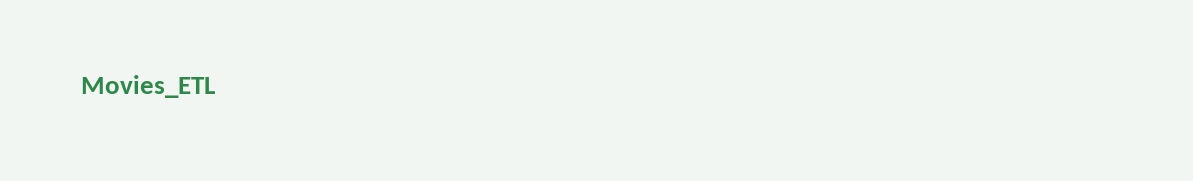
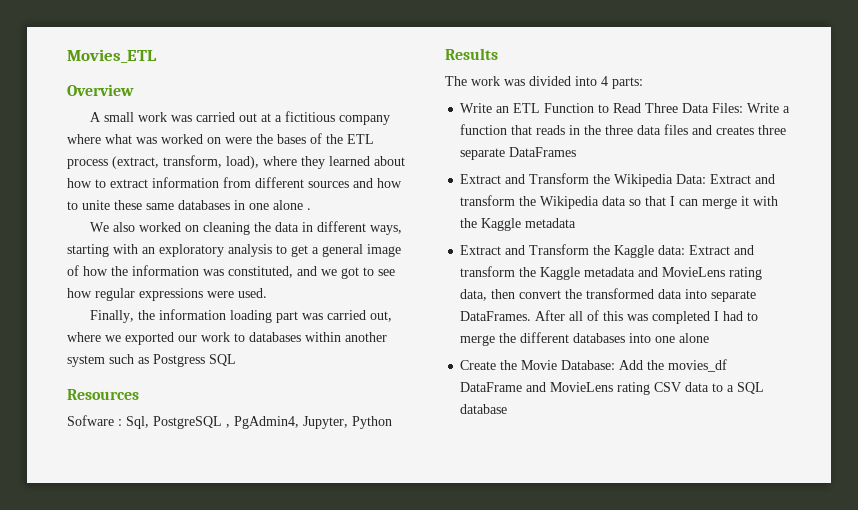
(215, 86) none -> [67,84,134,96] [89,111,390,125] [67,133,374,144] [67,155,405,169] [67,177,402,188] [67,200,311,210] [89,221,402,235] [67,244,401,257] [67,265,395,279] [67,288,267,301] [89,309,392,323] [67,332,387,345] [67,354,236,367] [67,389,139,400] [67,415,392,429] [445,48,498,60] [445,76,643,89] [460,103,791,113] [460,124,787,135] [460,147,577,160] [460,173,776,187] [460,195,779,209] [460,218,577,231] [460,244,755,258] [460,266,763,280] [460,288,757,302] [460,310,759,324] [460,332,710,346] [460,359,728,372] [460,382,765,395] [460,404,508,414] // Overview // A small work was carried out at a fictitious company where what was worked on were the bases of the ETL process (extract, transform, load), where they learned about how to extract information from different sources and how to unite these same databases in one alone . // We also worked on cleaning the data in different ways, starting with an exploratory analysis to get a general image of how the information was constituted, and we got to see how regular expressions were used. // Finally, the information loading part was carried out, where we exported our work to databases within another system such as Postgress SQL // Resources // Sofware : Sql, PostgreSQL , PgAdmin4, Jupyter, Python // Results // The work was divided into 4 parts: // Write an ETL Function to Read Three Data Files: Write a function that reads in the three data files and creates three separate DataFrames // Extract and Transform the Wikipedia Data: Extract and transform the Wikipedia data so that I can merge it with the Kaggle metadata // Extract and Transform the Kaggle data: Extract and transform the Kaggle metadata and MovieLens rating data, then convert the transformed data into separate DataFrames. After all of this was completed I had to merge the different databases into one alone // Create the Movie Database: Add the movies_df DataFrame and MovieLens rating CSV data to a SQL database

